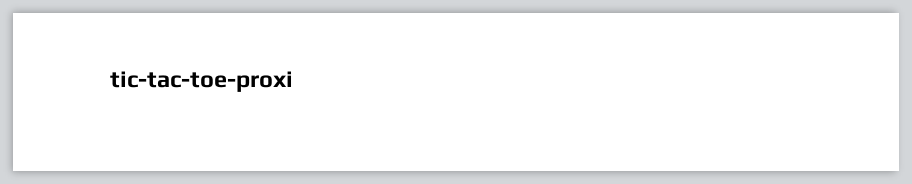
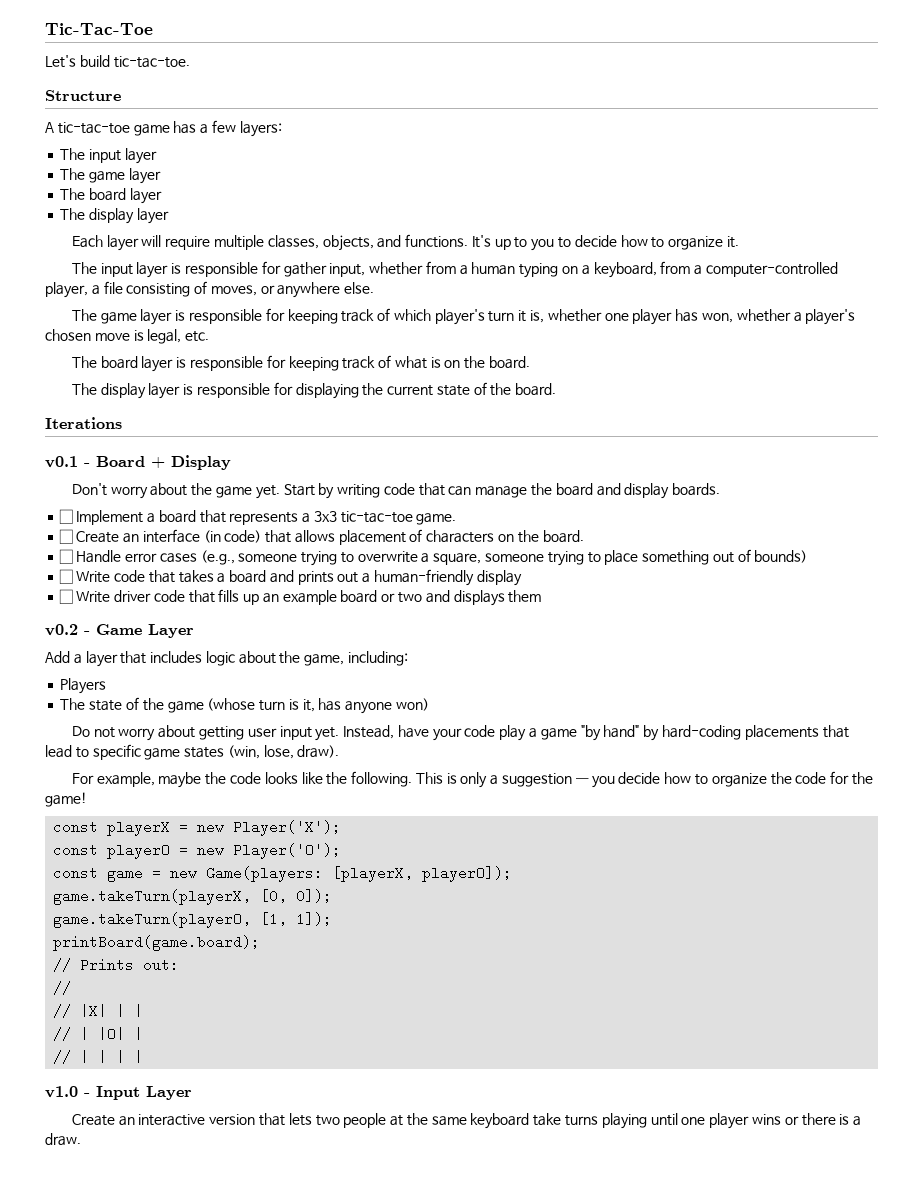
[110,71,293,92] tic-tac-toe-proxi -> [45,23,153,35] [45,55,190,68] [45,90,121,101] [45,120,282,137] [60,148,157,164] [60,168,161,184] [60,188,162,204] [60,208,169,224] [71,234,739,251] [71,261,838,278] [45,281,375,298] [71,308,856,325] [45,329,210,344] [71,355,531,372] [71,382,557,399] [45,417,122,429] [45,455,231,470] [71,483,721,499] [59,509,457,525] [59,529,584,545] [59,549,808,566] [59,569,522,586] [59,589,542,606] [45,624,194,638] [45,651,409,667] [60,678,107,694] [60,697,429,714] [71,725,849,741] [45,744,340,760] [71,771,873,788] [45,792,87,807] [53,820,342,836] [53,843,342,859] [53,866,513,882] [53,889,333,905] [53,912,333,928] [53,935,261,951] [53,958,180,972] [53,981,72,995] [53,1004,144,1018] [53,1027,144,1041] [53,1050,144,1064] [45,1086,192,1100] [71,1113,862,1129] [45,1133,81,1146] Tic-Tac-Toe // Let's build tic-tac-toe. // Structure // A tic-tac-toe game has a few layers: // The input layer // The game layer // The board layer // The display layer // Each layer will require multiple classes, objects, and functions. It's up to you to decide how to organize it. // The input layer is responsible for gather input, whether from a human typing on a keyboard, from a computer-controlled player, a file consisting of moves, or anywhere else. // The game layer is responsible for keeping track of which player's turn it is, whether one player has won, whether a player's chosen move is legal, etc. // The board layer is responsible for keeping track of what is on the board. // The display layer is responsible for displaying the current state of the board. // Iterations // v0.1 - Board + Display // Don't worry about the game yet. Start by writing code that can manage the board and display boards. // ☐ Implement a board that represents a 3x3 tic-tac-toe game. // ☐ Create an interface (in code) that allows placement of characters on the board. // ☐ Handle error cases (e.g., someone trying to overwrite a square, someone trying to place something out of bounds) // ☐ Write code that takes a board and prints out a human-friendly display // ☐ Write driver code that fills up an example board or two and displays them // v0.2 - Game Layer // Add a layer that includes logic about the game, including: // Players // The state of the game (whose turn is it, has anyone won) // Do not worry about getting user input yet. Instead, have your code play a game "by hand" by hard-coding placements that lead to specific game states (win, lose, draw). // For example, maybe the code looks like the following. This is only a suggestion — you decide how to organize the code for the game! // const playerX = new Player('X'); // const playerO = new Player('O'); // const game = new Game(players: [playerX, playerO]); // game.takeTurn(playerX, [0, 0]); // game.takeTurn(playerO, [1, 1]); // printBoard(game.board); // // Prints out: // // // // |X| | | // // | |O| | // // | | | | // v1.0 - Input Layer // Create an interactive version that lets two people at the same keyboard take turns playing until one player wins or there is a draw.

